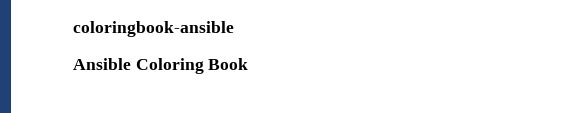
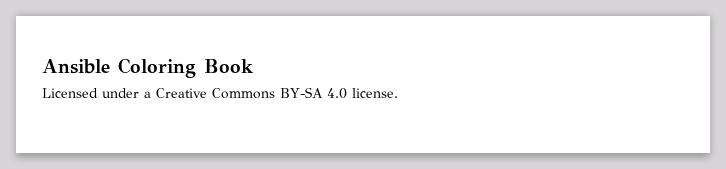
[73,21,234,37] coloringbook-ansible // -> (42, 66) none
(249, 64) none -> [42,87,398,99] // Licensed under a Creative Commons BY-SA 4.0 license.

